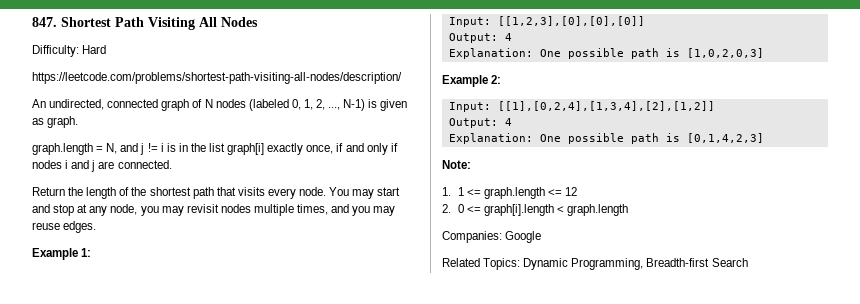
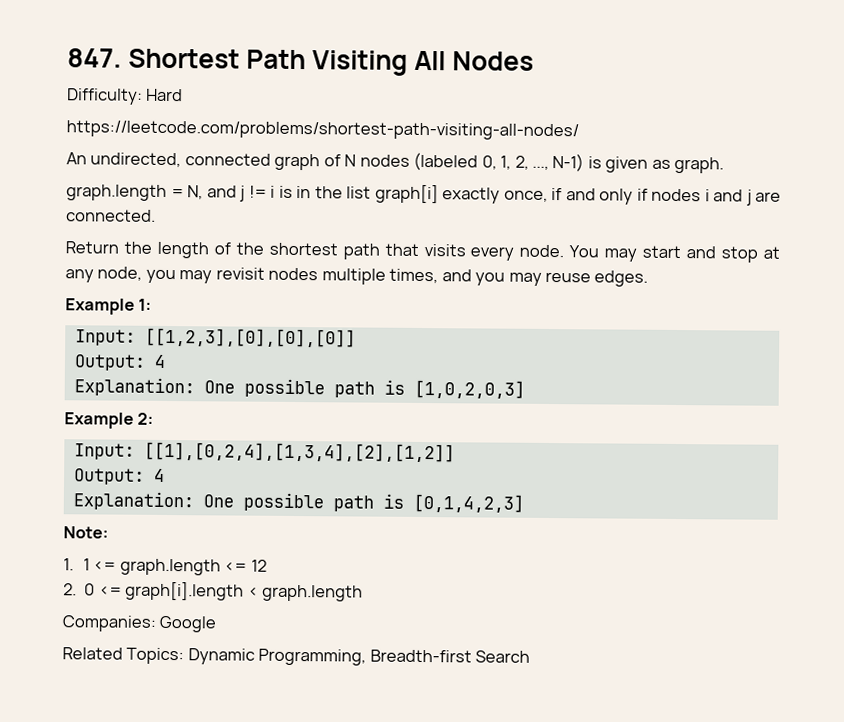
[32,72,402,84] https://leetcode.com/problems/shortest-path-visiting-all-nodes/description/ -> [66,120,579,141] https://leetcode.com/problems/shortest-path-visiting-all-nodes/

